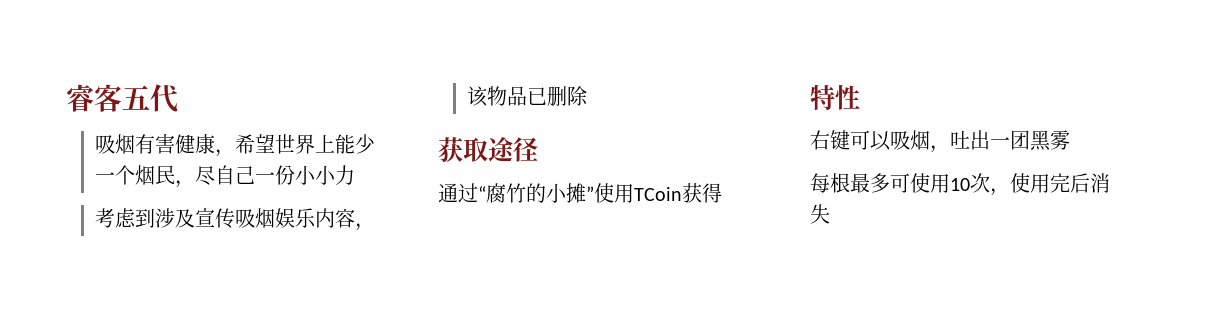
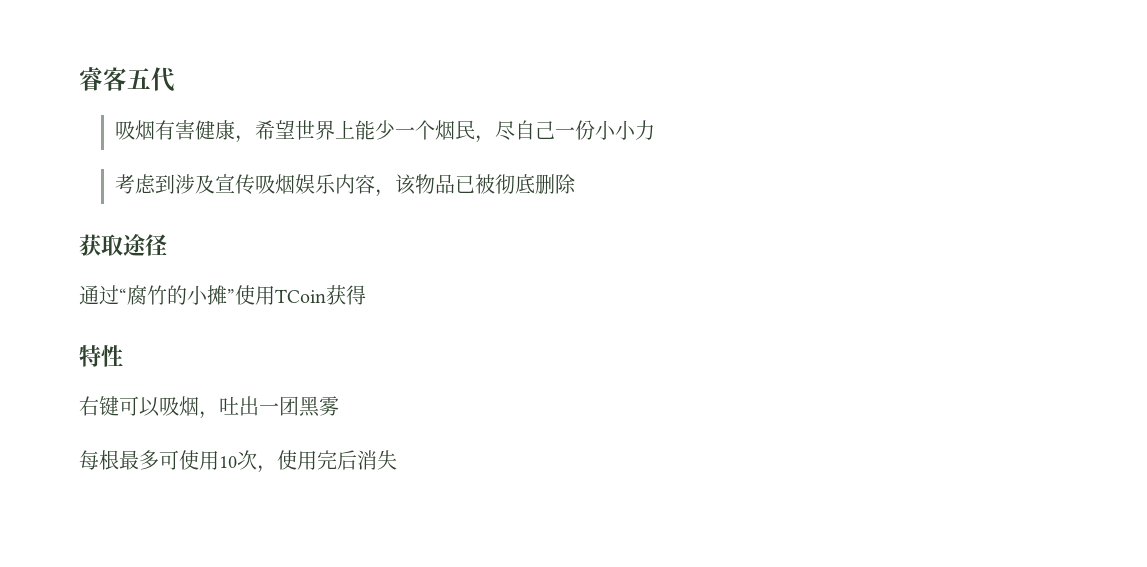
(548, 96) none -> [475,174,536,194] 被彻底

